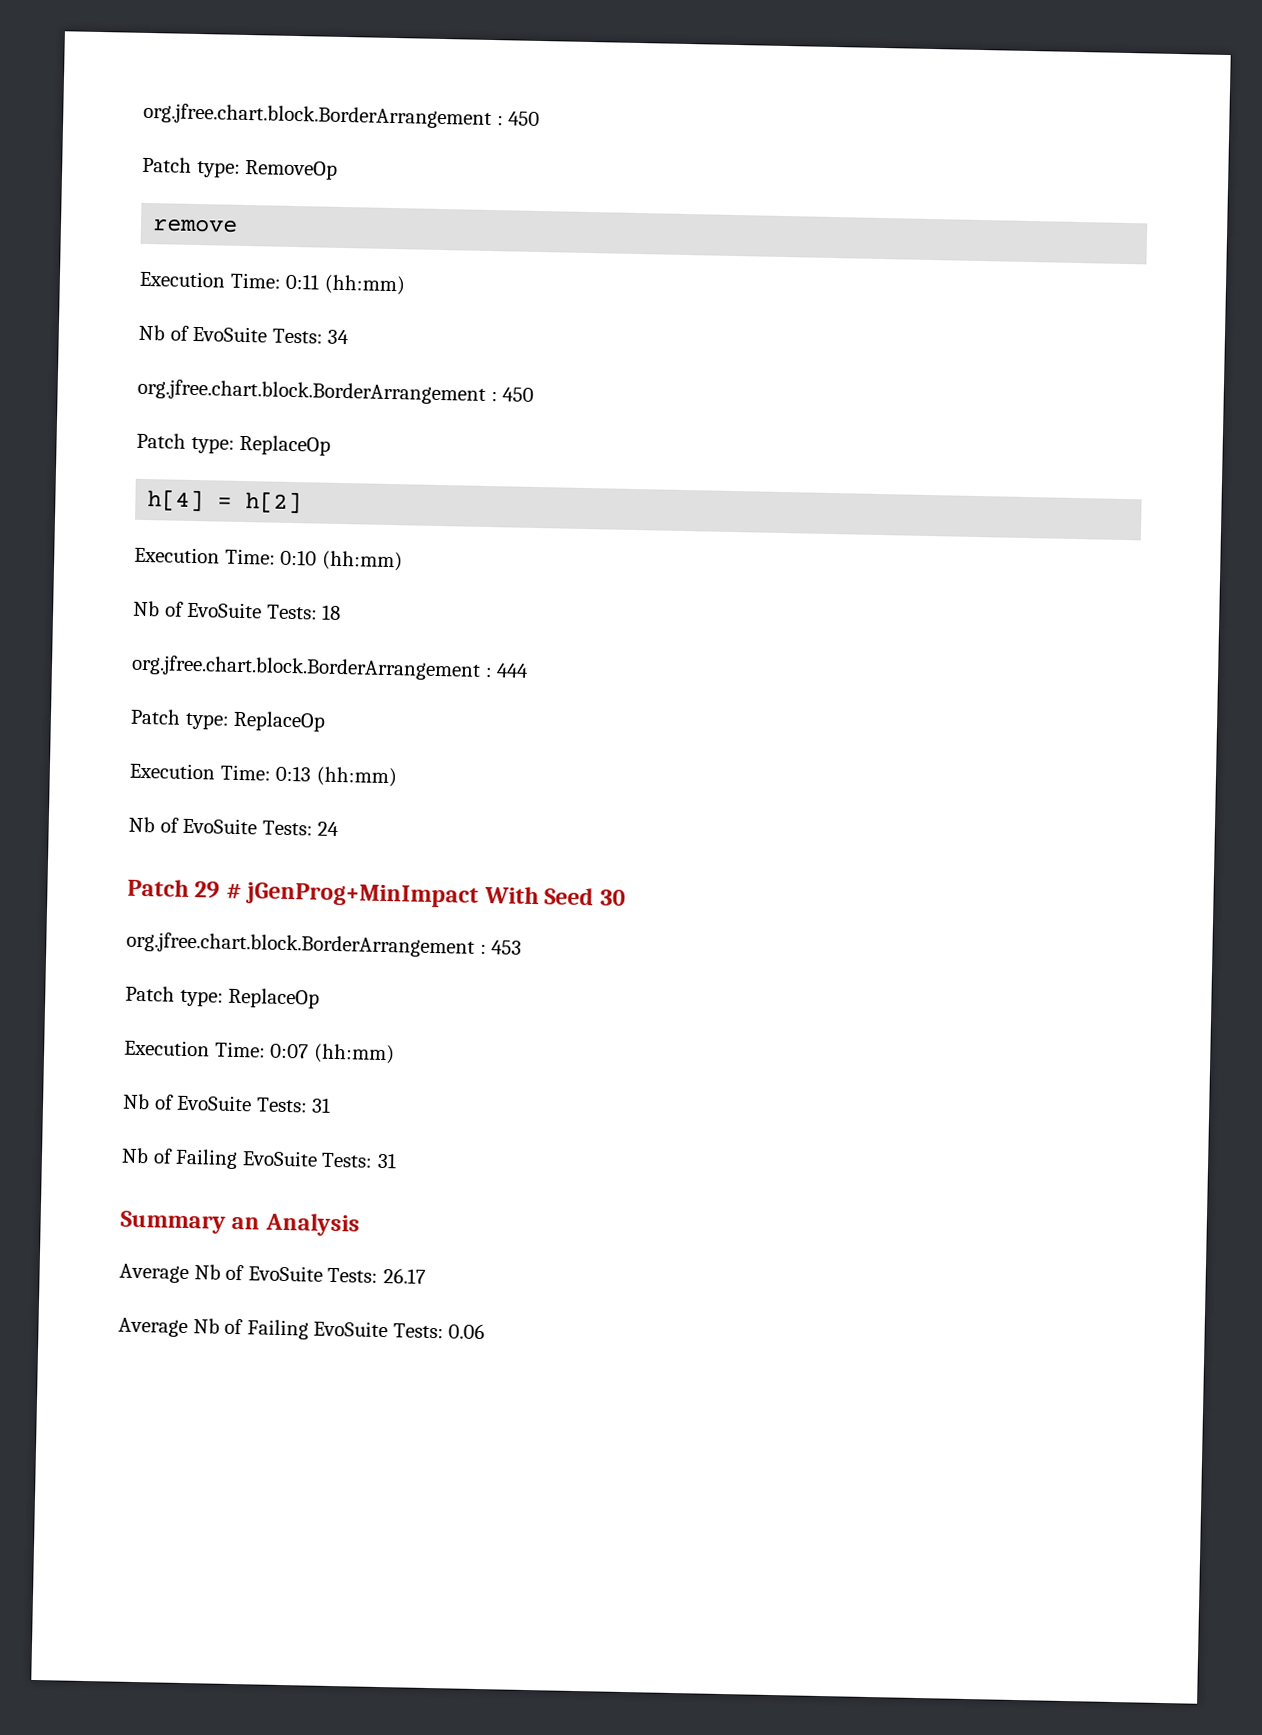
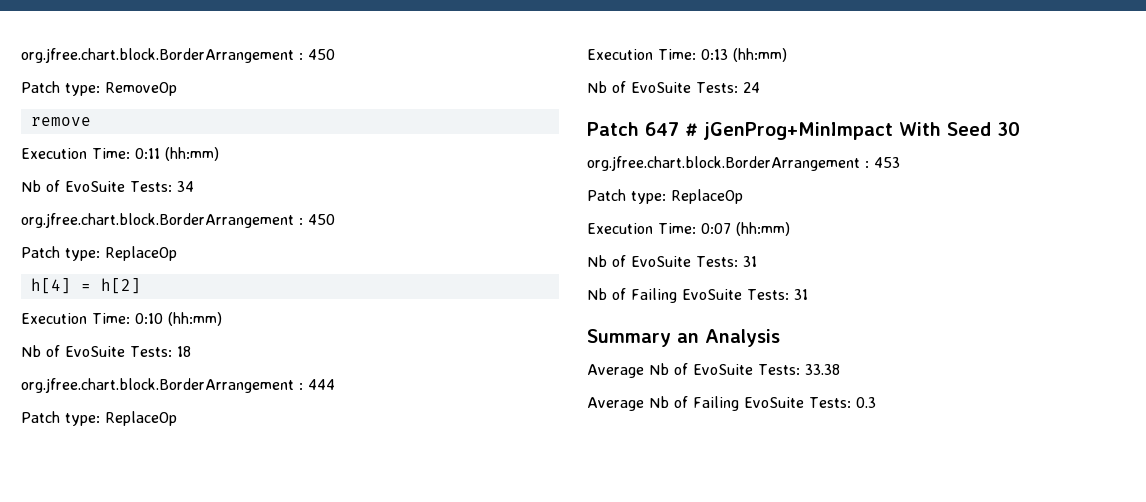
[194,881,221,899] 29 -> [645,122,679,136] 647
[382,1268,426,1284] 26.17 -> [804,364,840,375] 33.38
[448,1323,486,1340] 0.06 -> [855,397,876,408] 0.3

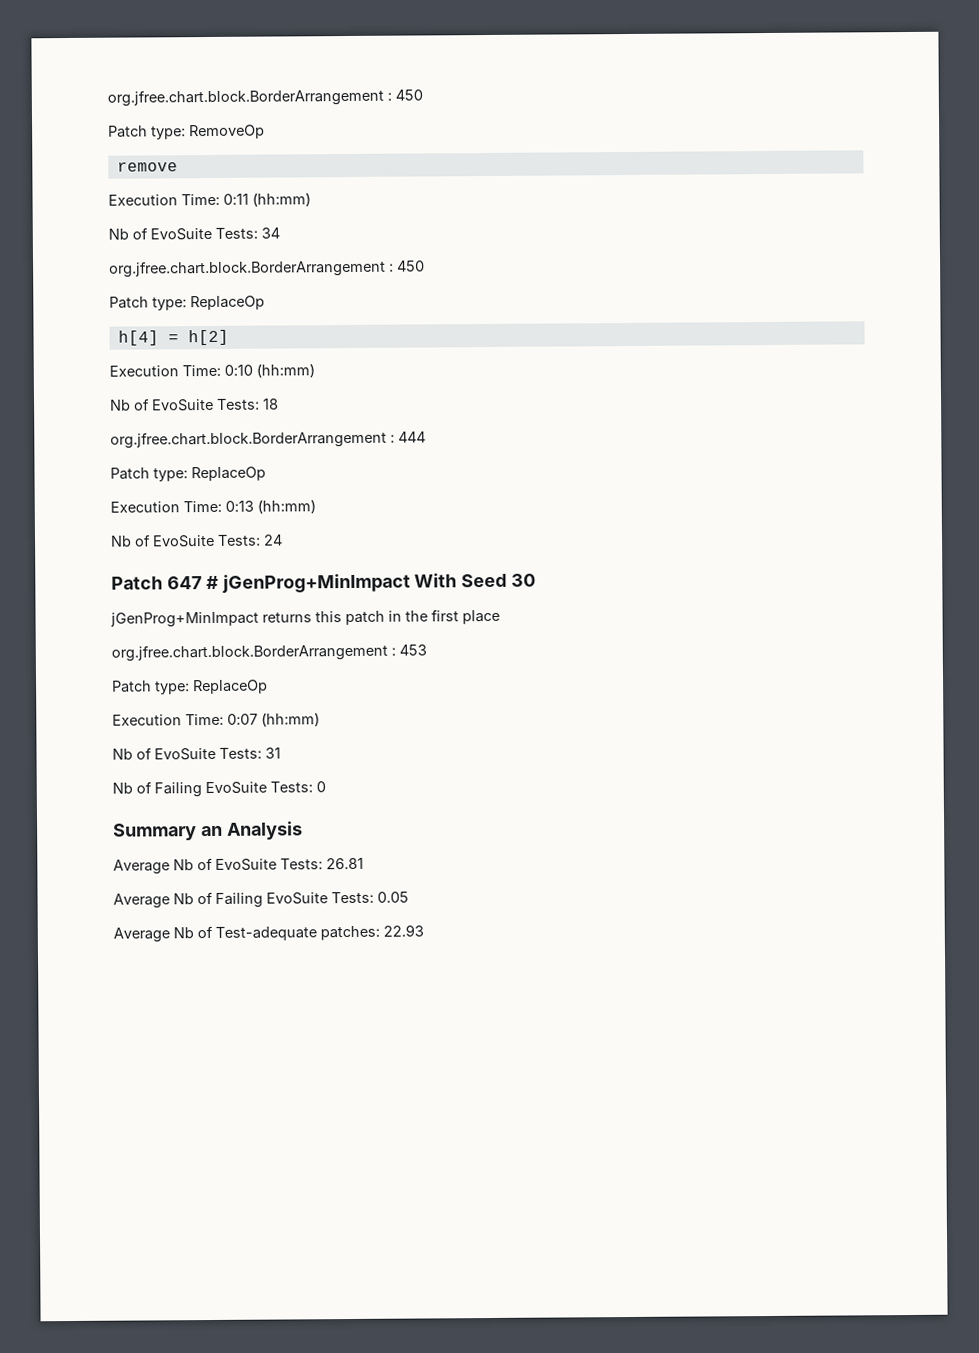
(1020, 129) none -> [110,609,500,628] // jGenProg+MinImpact returns this patch in the first place
[793,289,808,300] 31 -> [316,781,326,793] 0
[804,364,840,375] 33.38 -> [326,857,364,870] 26.81
[855,397,876,408] 0.3 -> [377,891,409,903] [113,924,424,943] 0.05 // Average Nb of Test-adequate patches: 22.93

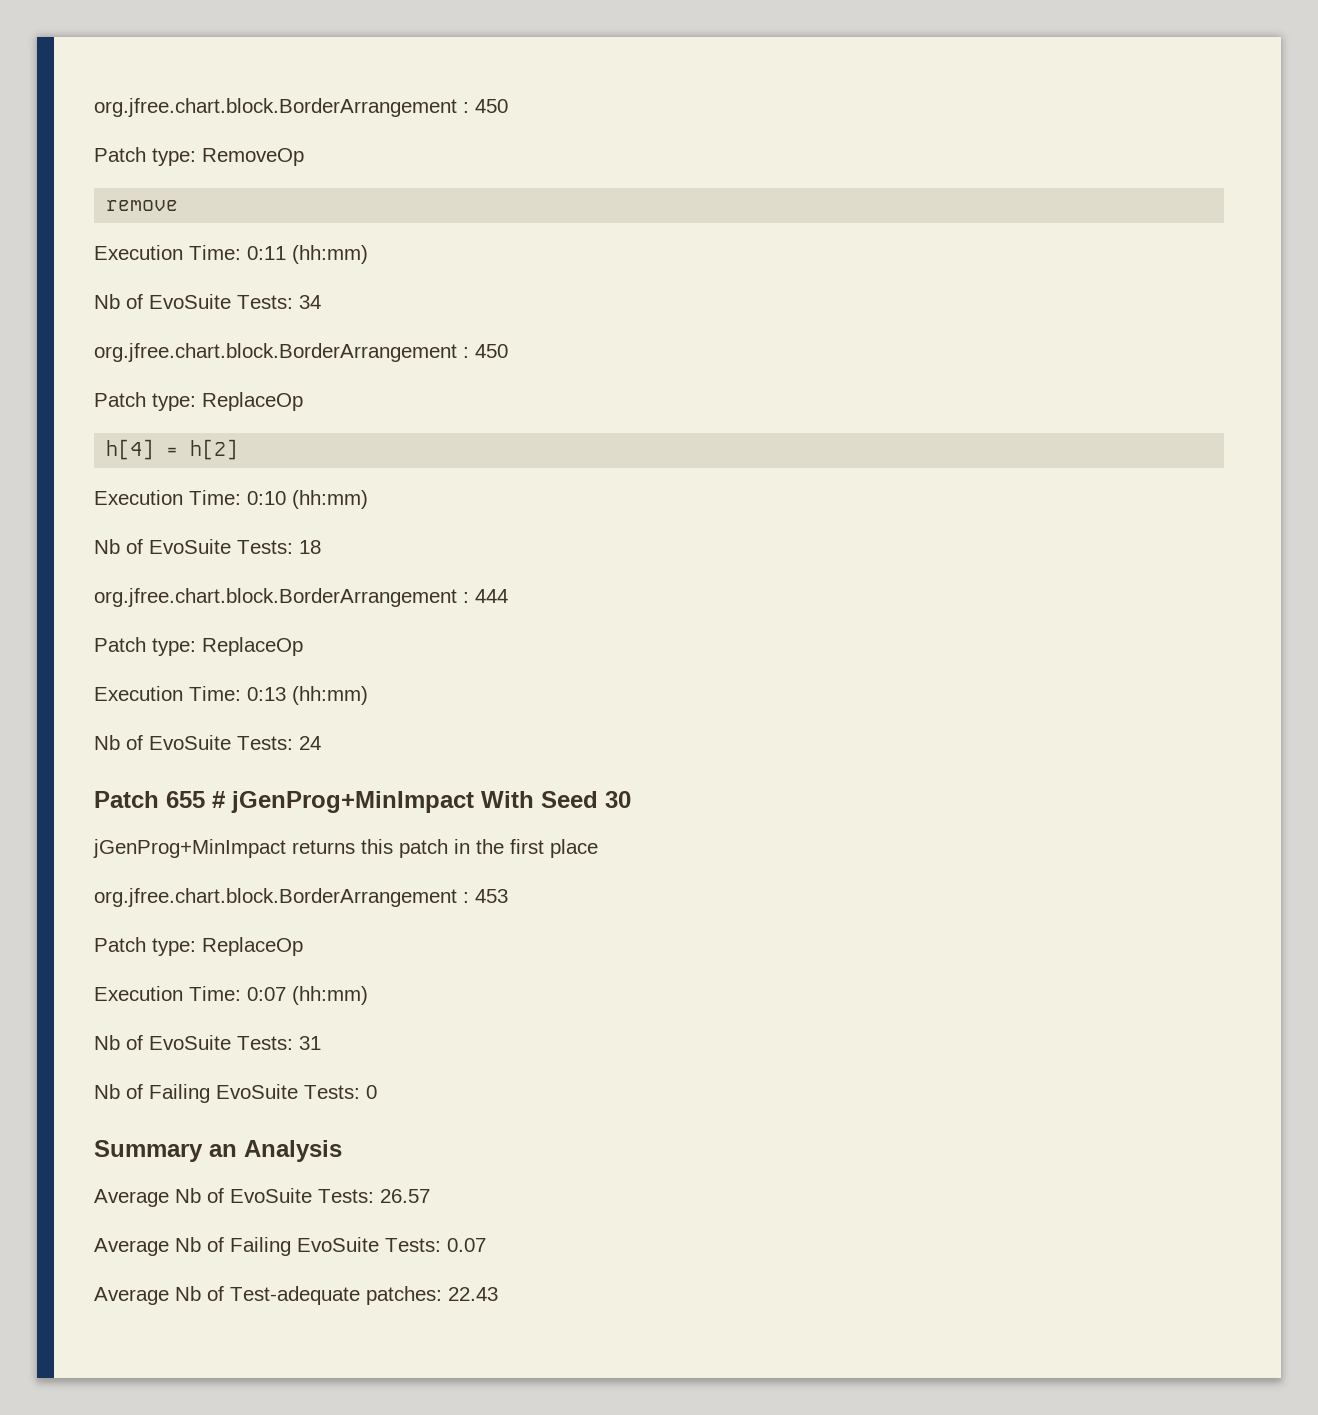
[166,576,202,590] 647 -> [166,791,205,808] 655
[326,857,364,870] 26.81 -> [380,1189,430,1203] 26.57
[377,891,409,903] 0.05 -> [447,1238,486,1252] 0.07
[383,924,424,937] 22.93 -> [448,1287,498,1301] 22.43

